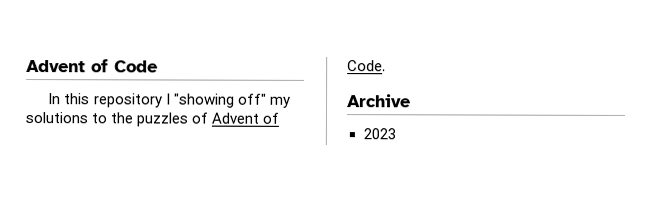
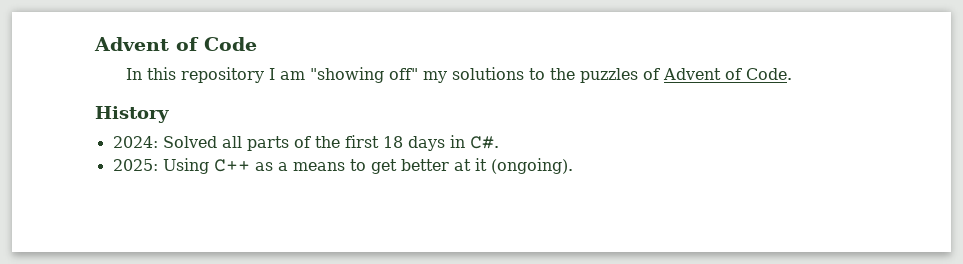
(171, 99) none -> [279,71,305,80] am
[347,94,411,108] [362,128,396,140] Archive // 2023 -> [95,106,169,123] [112,135,499,151] [112,158,573,174] History // 2024: Solved all parts of the first 18 days in C#. // 2025: Using C++ as a means to get better at it (ongoing).

